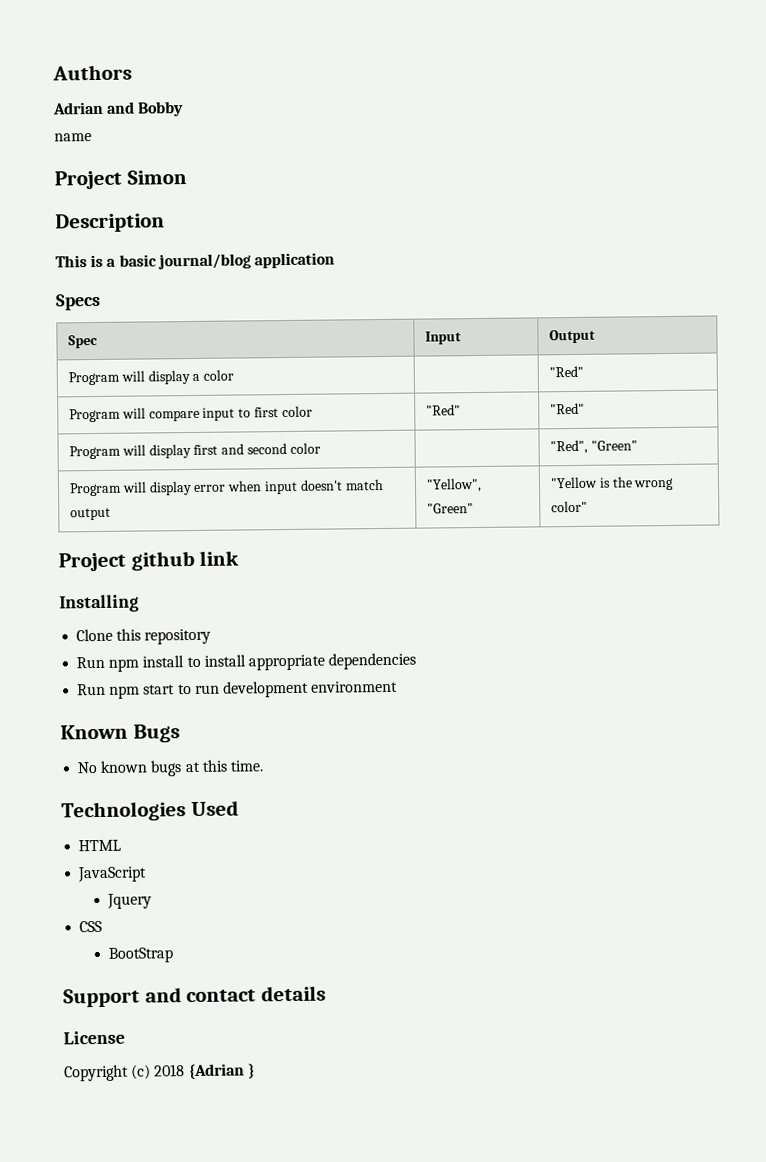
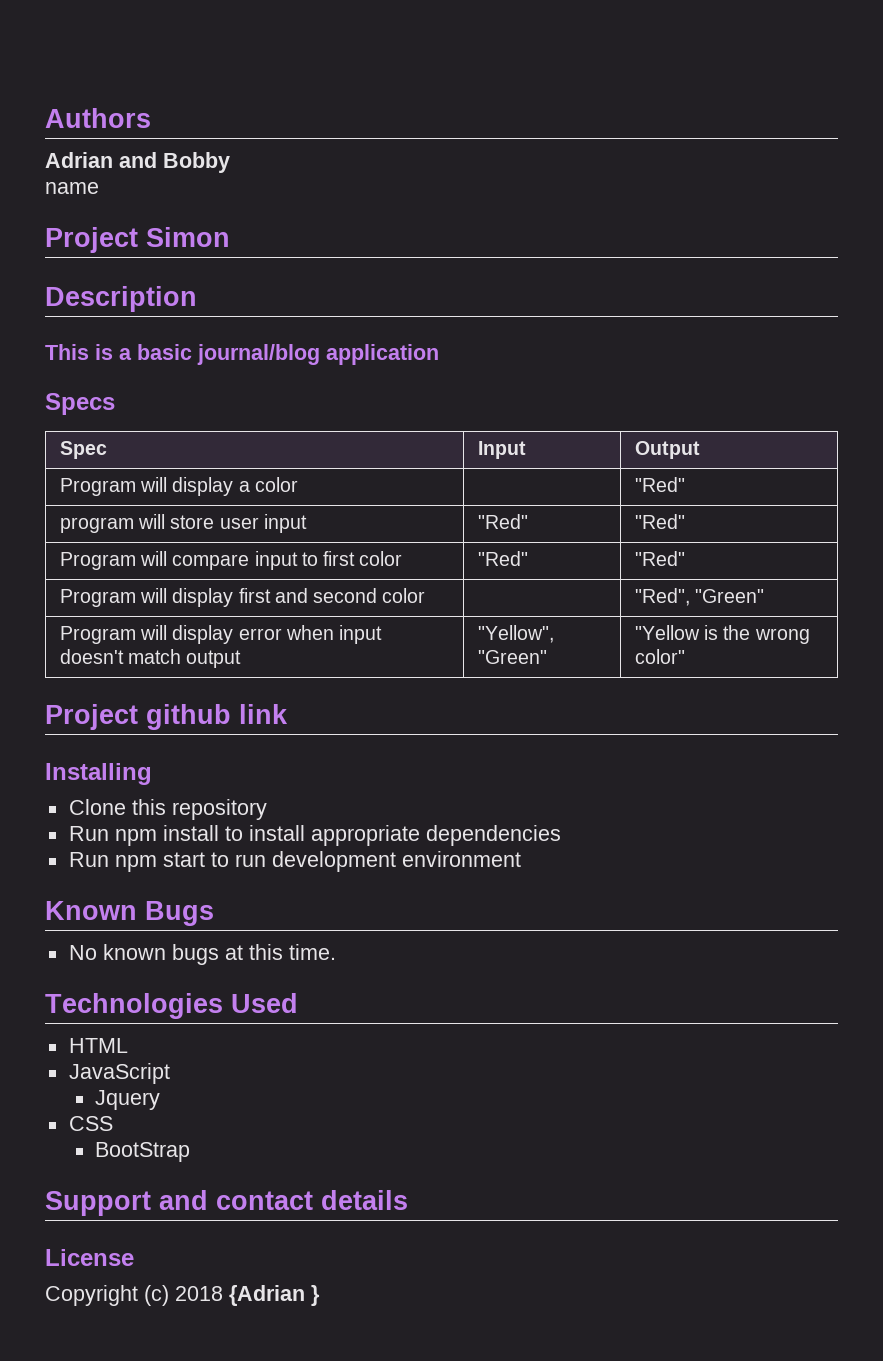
(585, 371) none -> [59,514,307,533] [477,514,528,529] [634,514,685,529] // program will store user input | "Red" | "Red"

